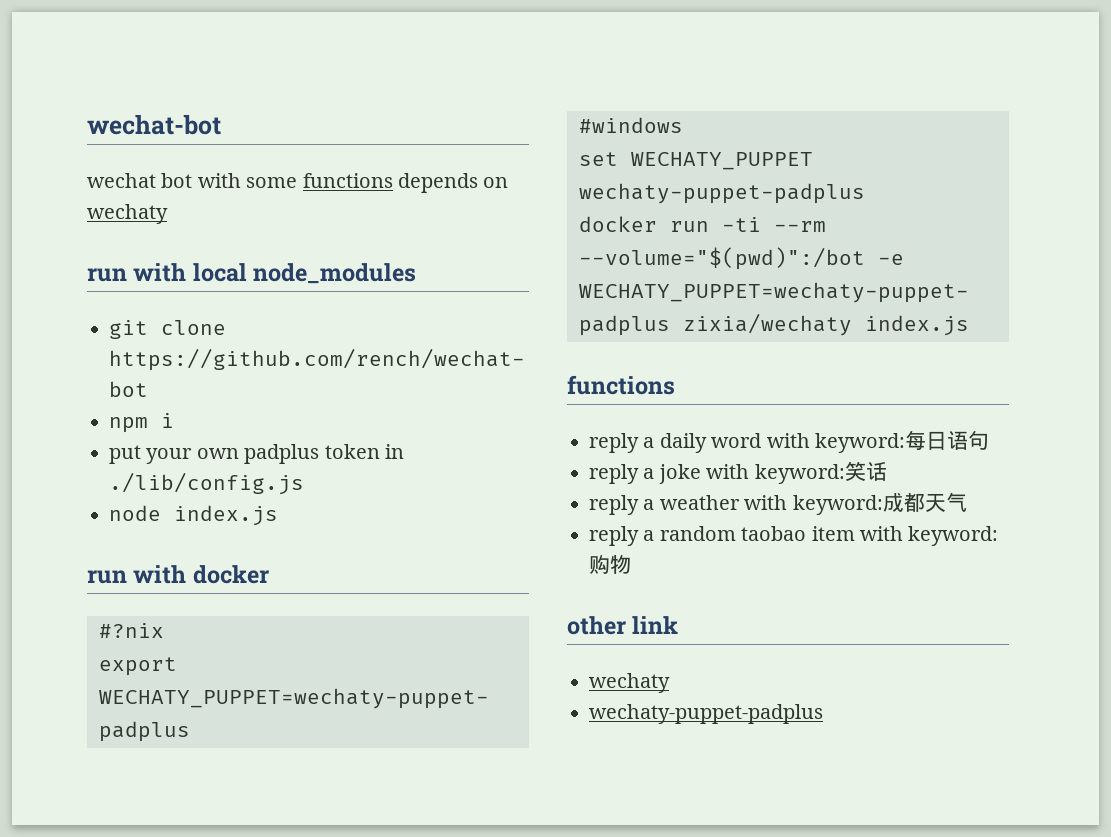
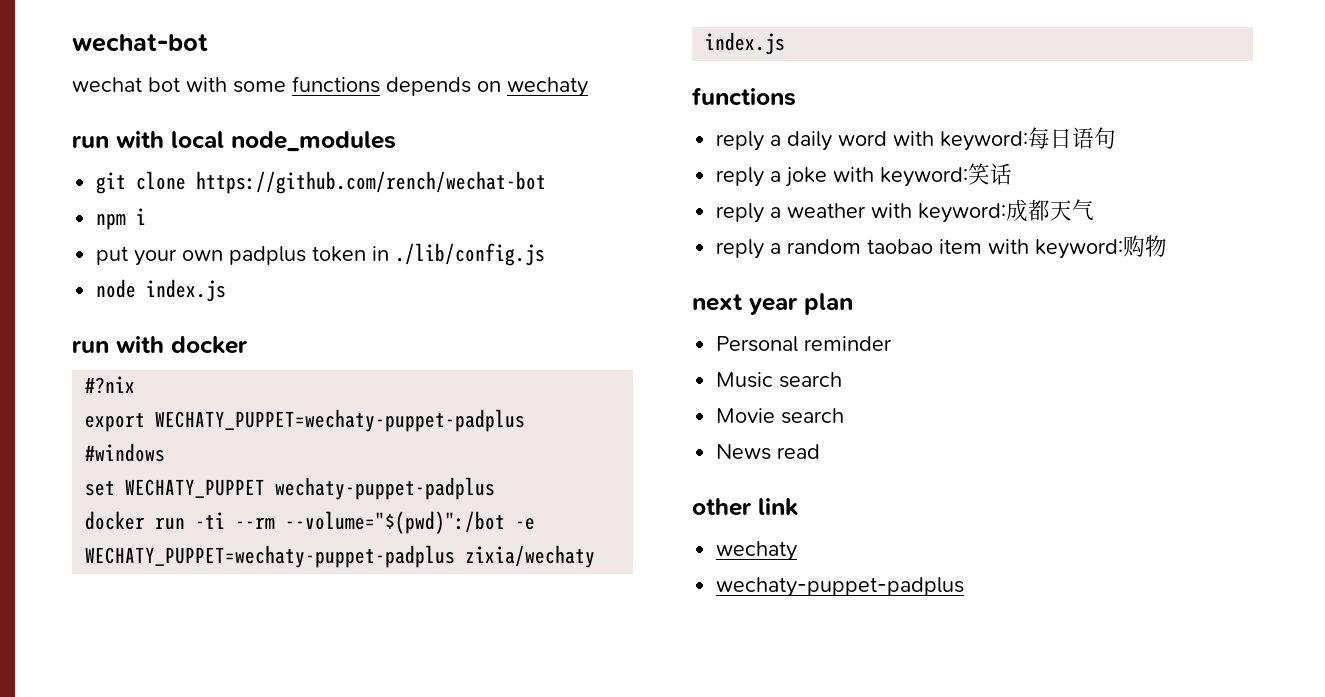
(631, 564) none -> [692,293,853,315] [716,336,893,352] [716,372,843,388] [716,408,845,424] [716,444,821,460] // next year plan // Personal reminder // Music search // Movie search // News read

